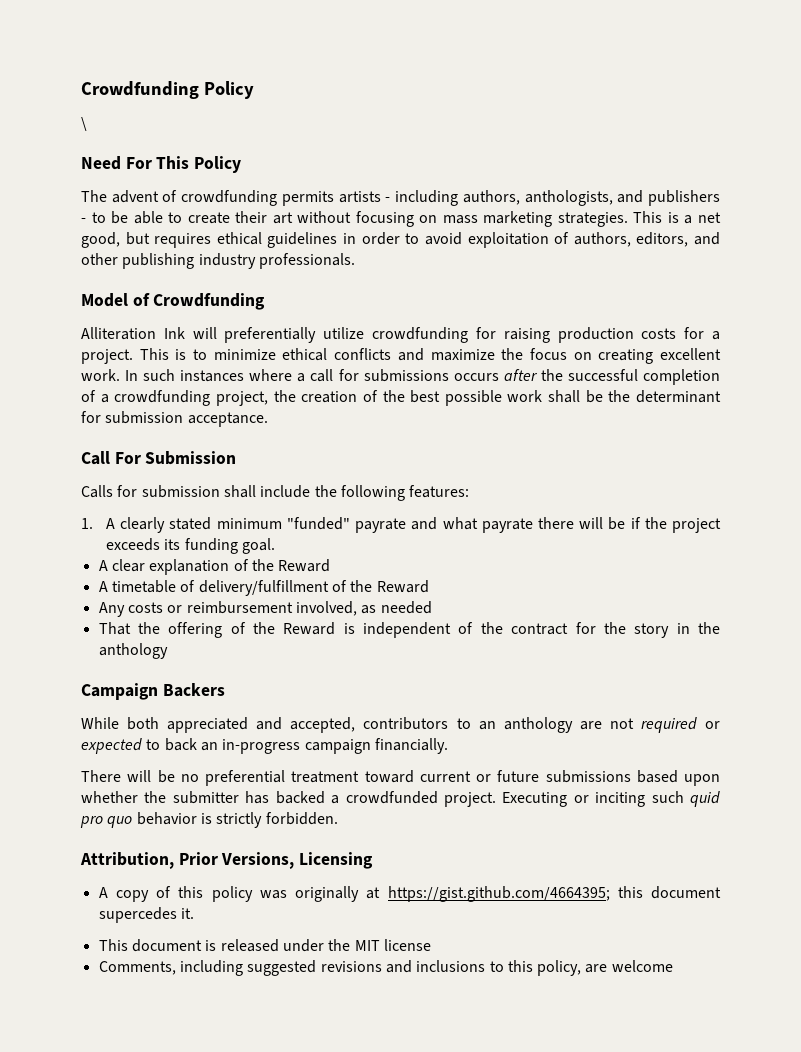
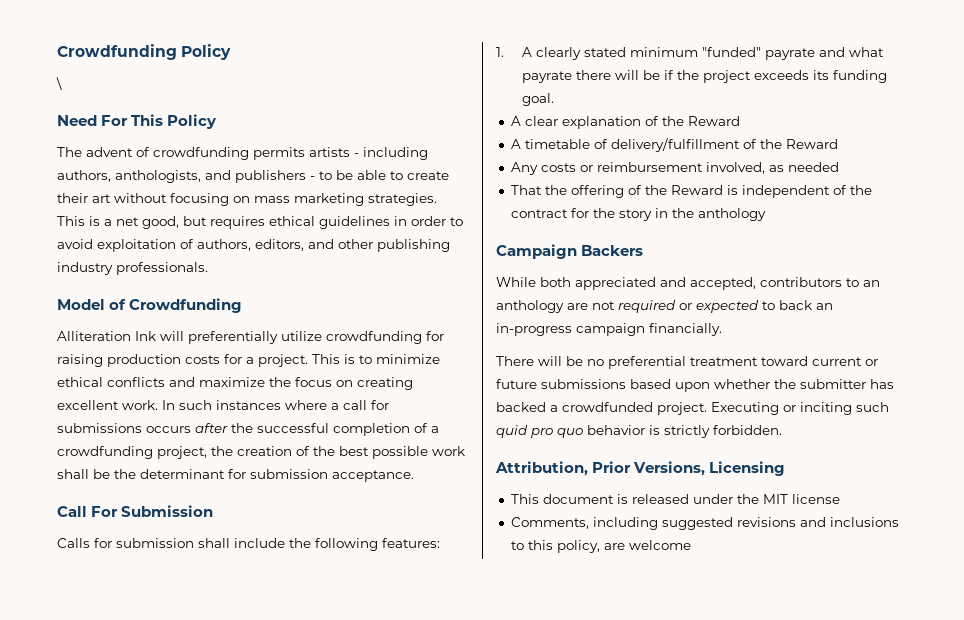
[98,886,722,902] [98,907,194,923] // A copy of this policy was originally at https://gist.github.com/4664395; this document supercedes it. -> (786, 468) none

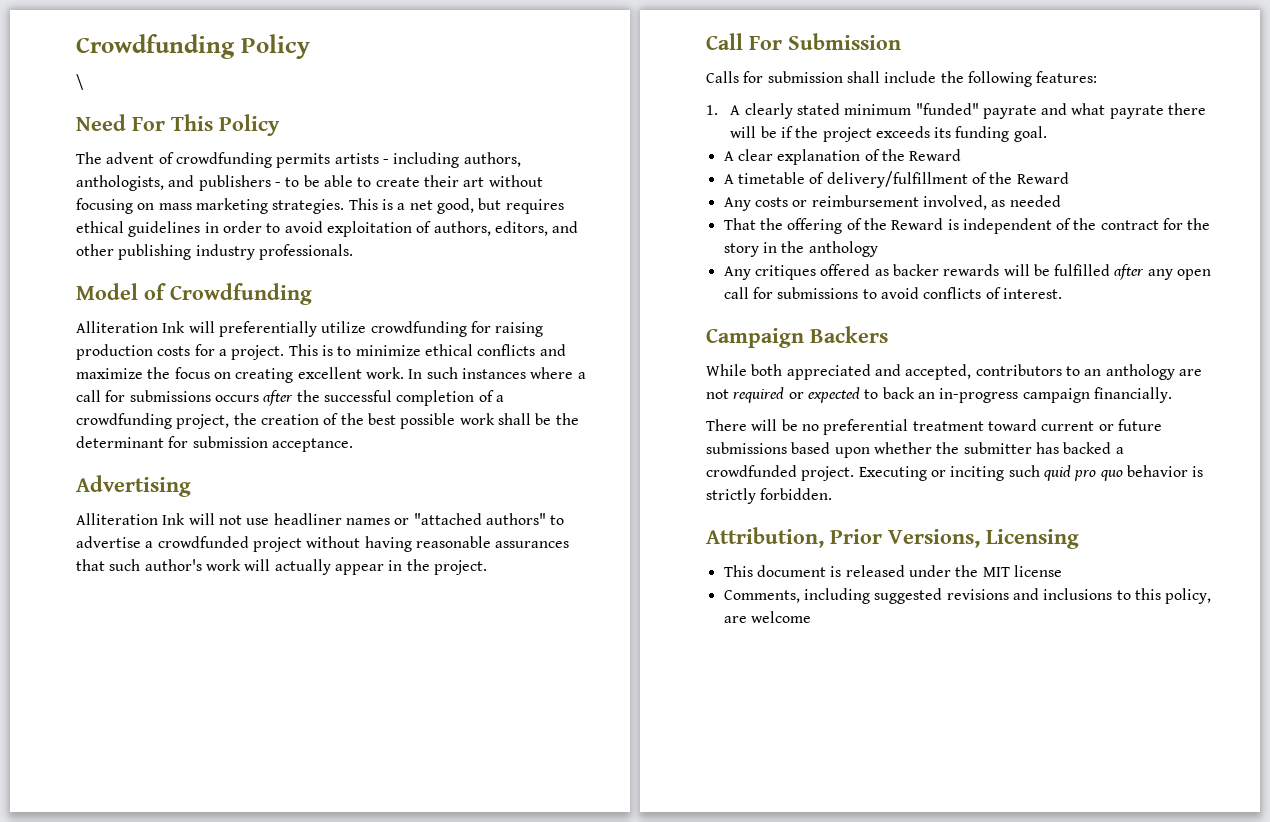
(414, 476) none -> [76,475,191,497] [76,513,565,525] [76,536,570,552] [76,559,487,575] // Advertising // Alliteration Ink will not use headliner names or "attached authors" to advertise a crowdfunded project without having reasonable assurances that such author's work will actually appear in the project.
(766, 214) none -> [723,264,1212,280] [723,287,1062,299] // Any critiques offered as backer rewards will be fulfilled after any open call for submissions to avoid conflicts of interest.

